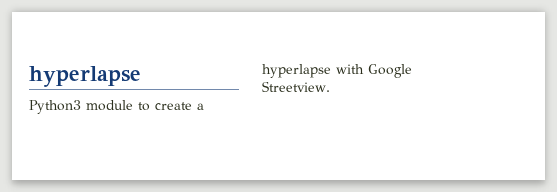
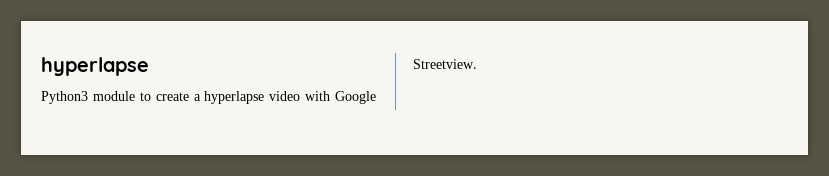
(331, 71) none -> [269,91,301,101] video

